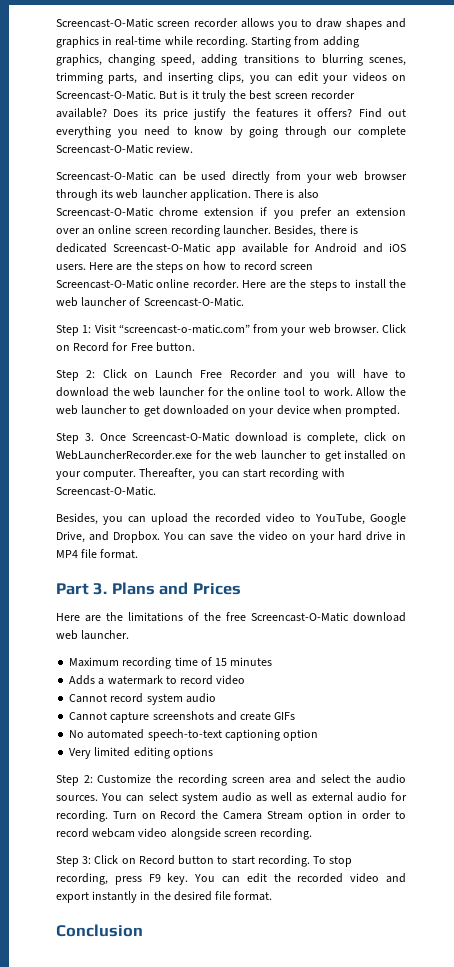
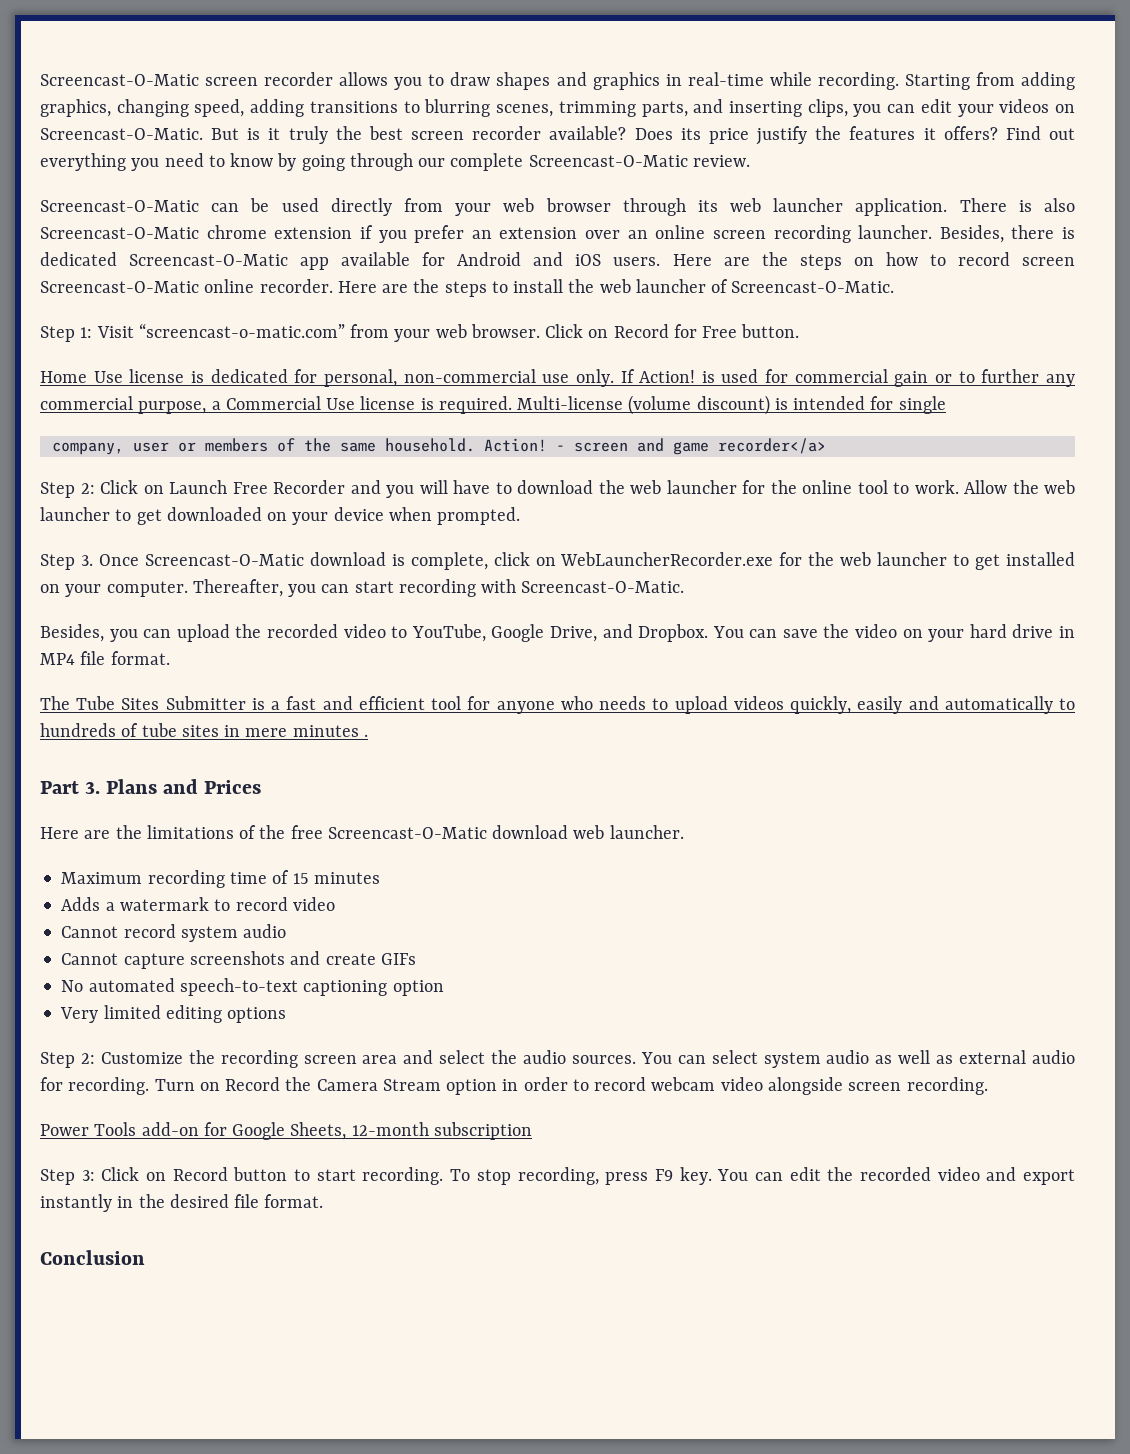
(195, 347) none -> [40,369,1075,387] [40,395,946,415] [51,438,826,455] // Home Use license is dedicated for personal, non-commercial use only. If Action! is used for commercial gain or to further any commercial purpose, a Commercial Use license is required. Multi-license (volume discount) is intended for single // company, user or members of the same household. Action! - screen and game recorder</a>
(139, 554) none -> [40,696,1075,714] [40,723,368,737] // The Tube Sites Submitter is a fast and efficient tool for anyone who needs to upload videos quickly, easily and automatically to hundreds of tube sites in mere minutes .
(313, 834) none -> [40,1122,532,1140] // Power Tools add-on for Google Sheets, 12-month subscription

